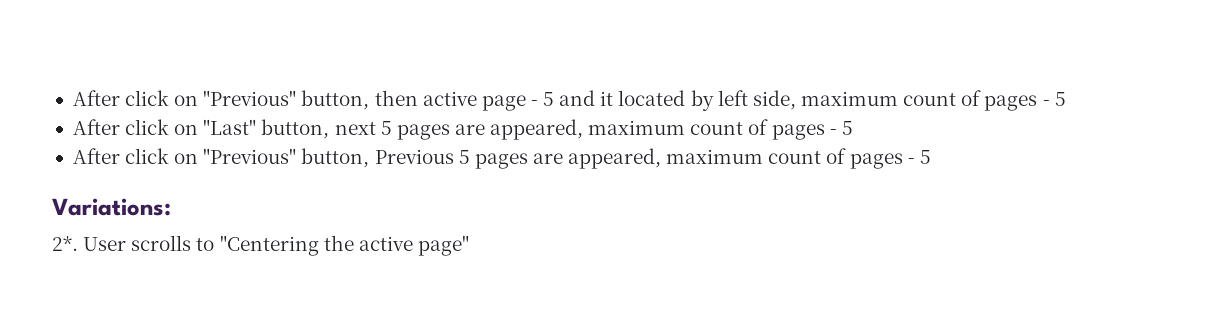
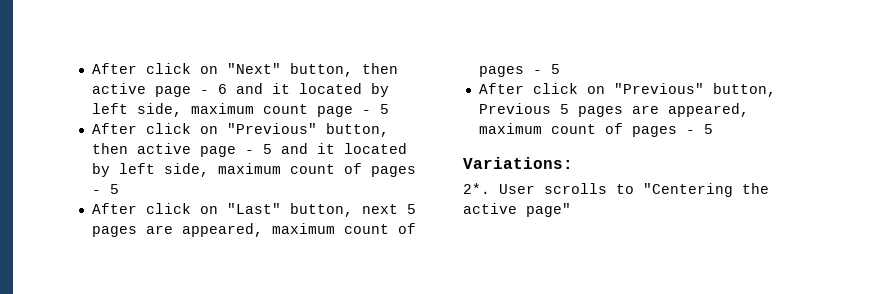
[72,90,199,106] After click on -> [91,63,398,77] [91,83,389,97] [91,103,389,117] [91,123,218,134] After click on "Next" button, then active page - 6 and it located by left side, maximum count page - 5 // After click on

